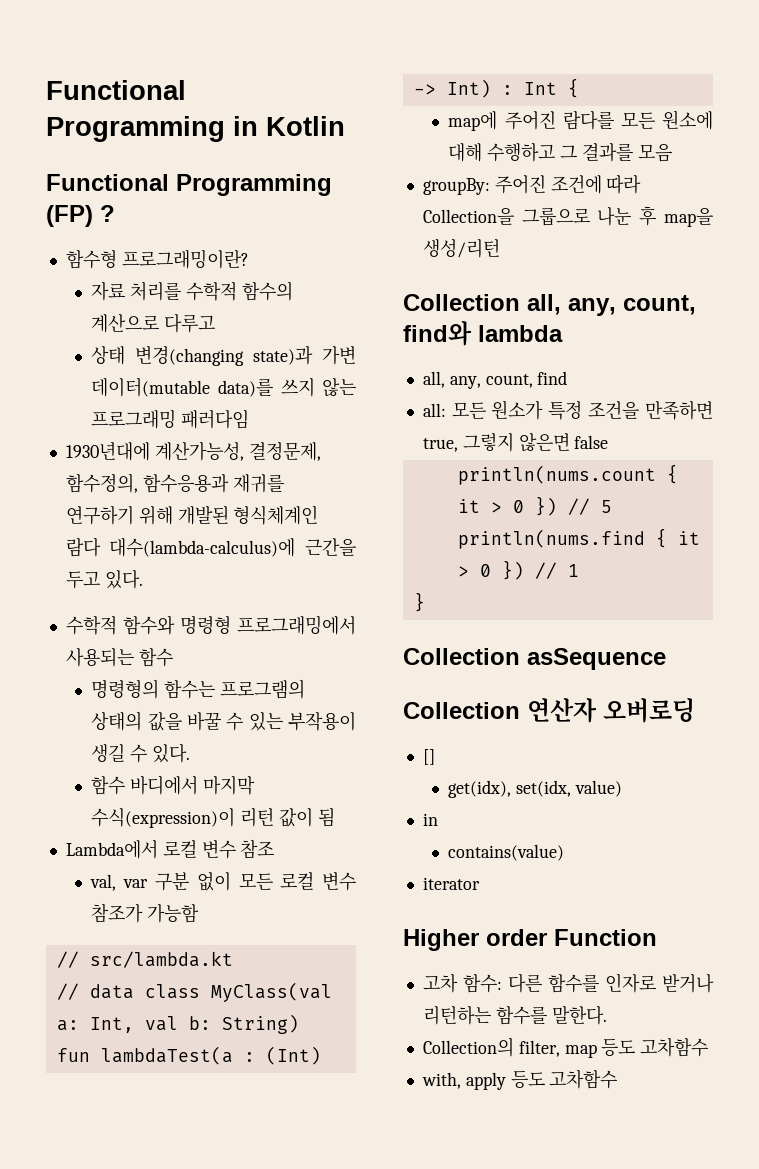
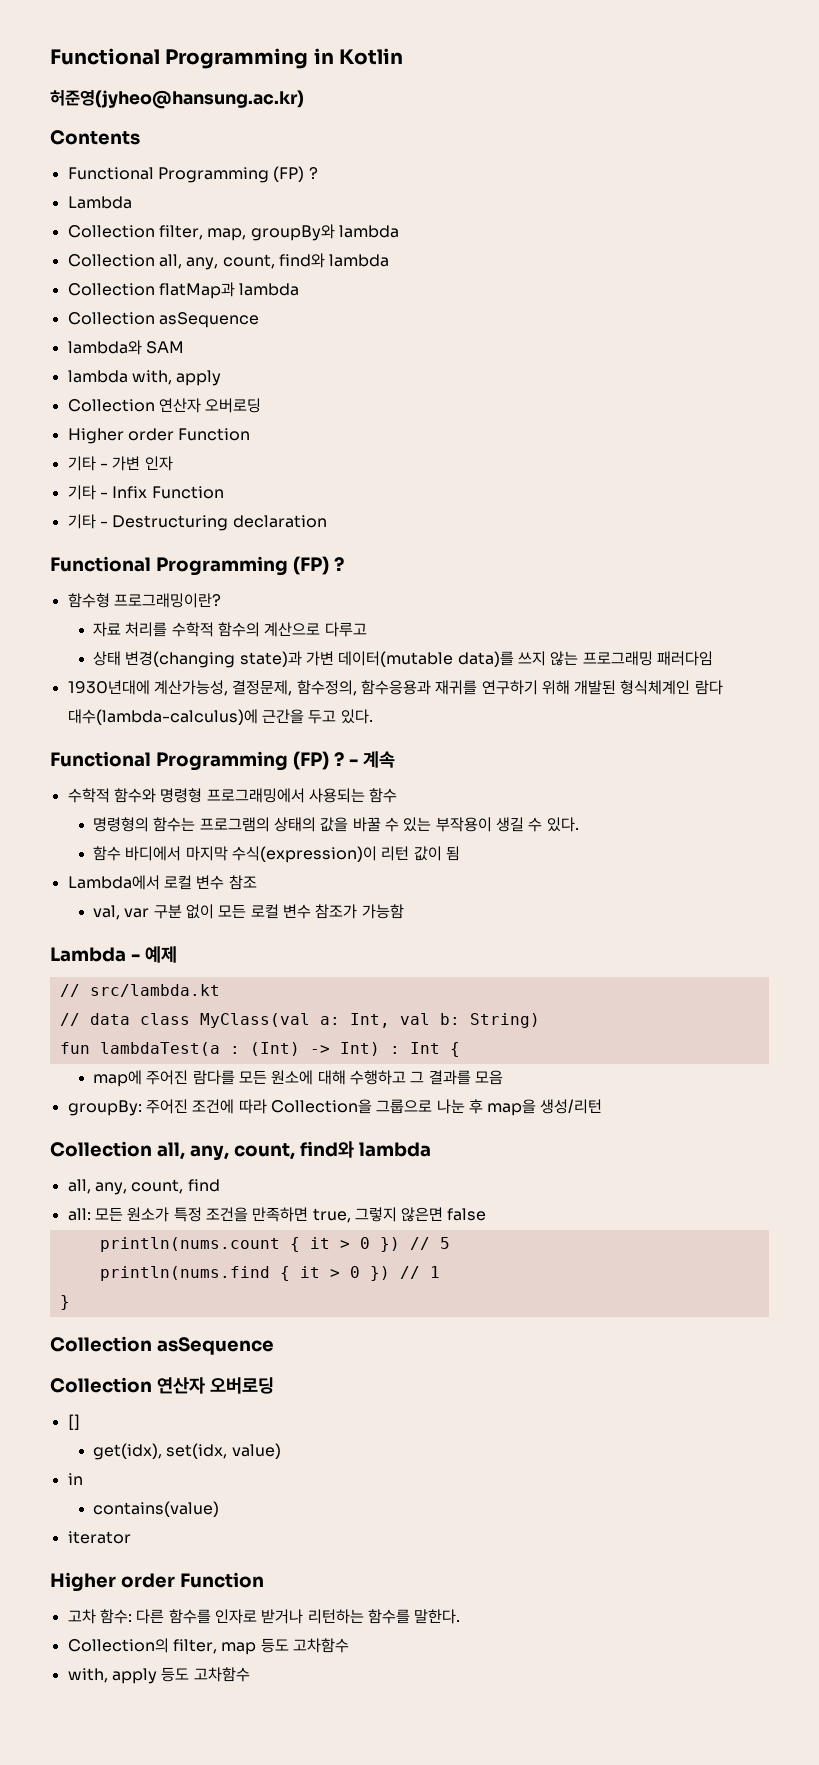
(345, 126) none -> [50,90,304,109] [50,130,140,145] [67,166,318,183] [67,196,132,209] [67,224,399,241] [67,253,390,270] [67,282,300,299] [67,312,259,328] [67,340,184,355] [67,370,222,386] [67,398,262,413] [67,428,251,444] [67,456,173,471] [67,485,224,500] [67,514,327,531] // 허준영(jyheo@hansung.ac.kr) // Contents // Functional Programming (FP) ? // Lambda // Collection filter, map, groupBy와 lambda // Collection all, any, count, find와 lambda // Collection flatMap과 lambda // Collection asSequence // lambda와 SAM // lambda with, apply // Collection 연산자 오버로딩 // Higher order Function // 기타 - 가변 인자 // 기타 - Infix Function // 기타 - Destructuring declaration
(143, 579) none -> [50,751,395,771] // Functional Programming (FP) ? - 계속
(200, 913) none -> [50,946,177,963] // Lambda - 예제

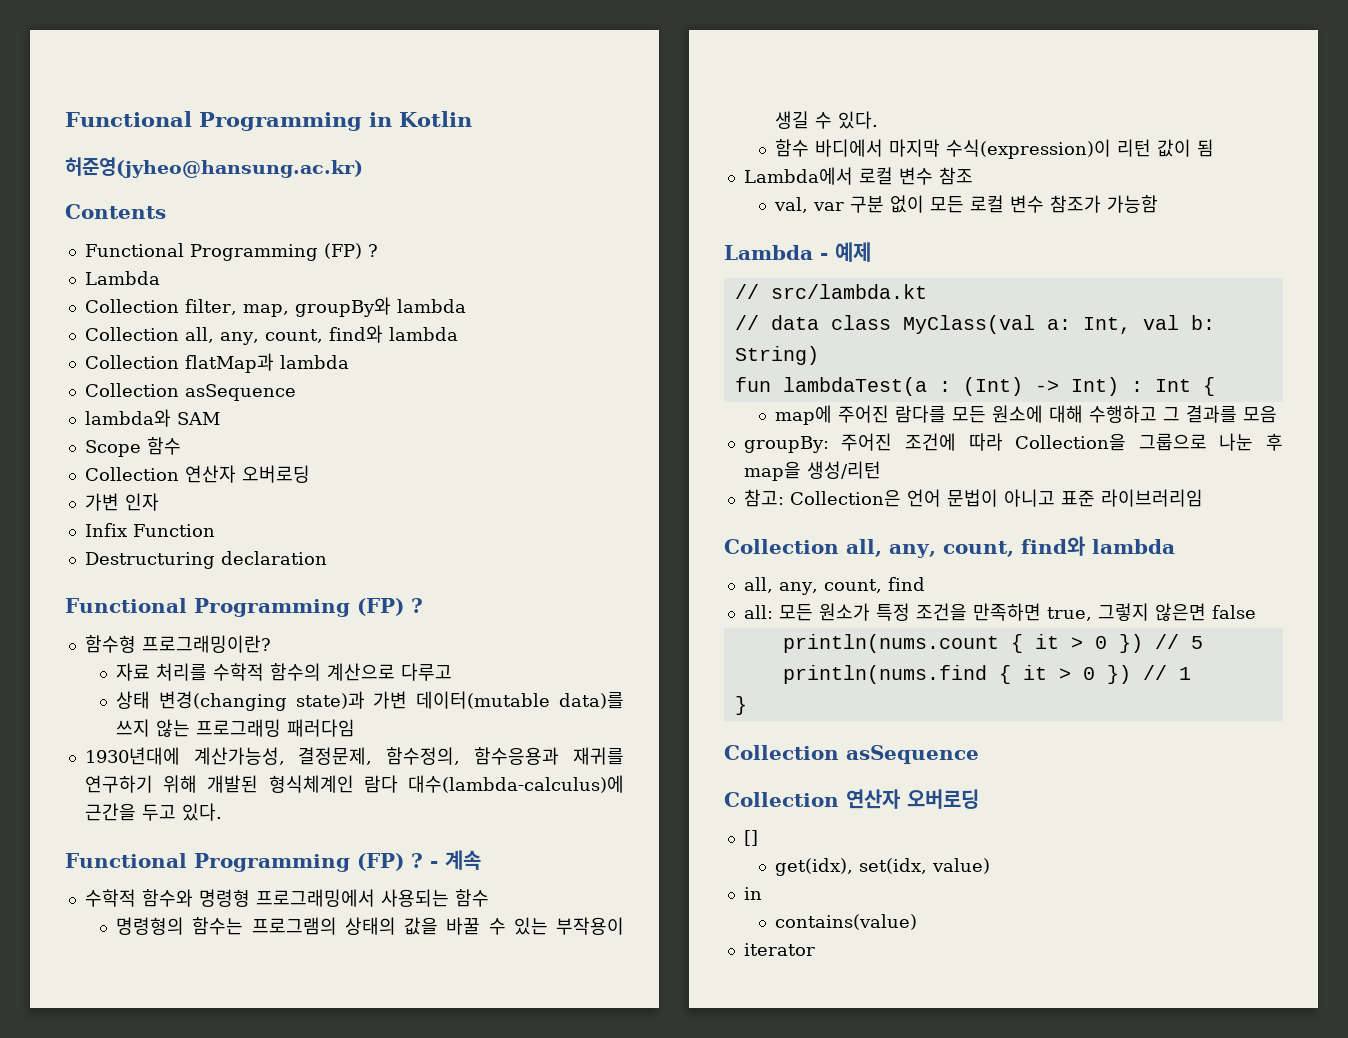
[67,370,222,386] [67,398,262,413] [67,428,251,444] [67,456,108,471] lambda with, apply // Collection 연산자 오버로딩 // Higher order Function // 기타 - -> [84,437,181,457] [84,465,310,483] Scope 함수 // Collection 연산자 오버로딩 //
[67,485,108,500] 기타 - -> (159, 502) none
[67,514,108,529] 기타 - -> (215, 530) none
(603, 1106) none -> [743,489,1203,507] // 참고: Collection은 언어 문법이 아니고 표준 라이브러리임
[50,1572,264,1592] [67,1609,461,1624] [67,1638,349,1655] [67,1667,250,1684] // Higher order Function // 고차 함수: 다른 함수를 인자로 받거나 리턴하는 함수를 말한다. // Collection의 filter, map 등도 고차함수 // with, apply 등도 고차함수 -> (815, 949) none

